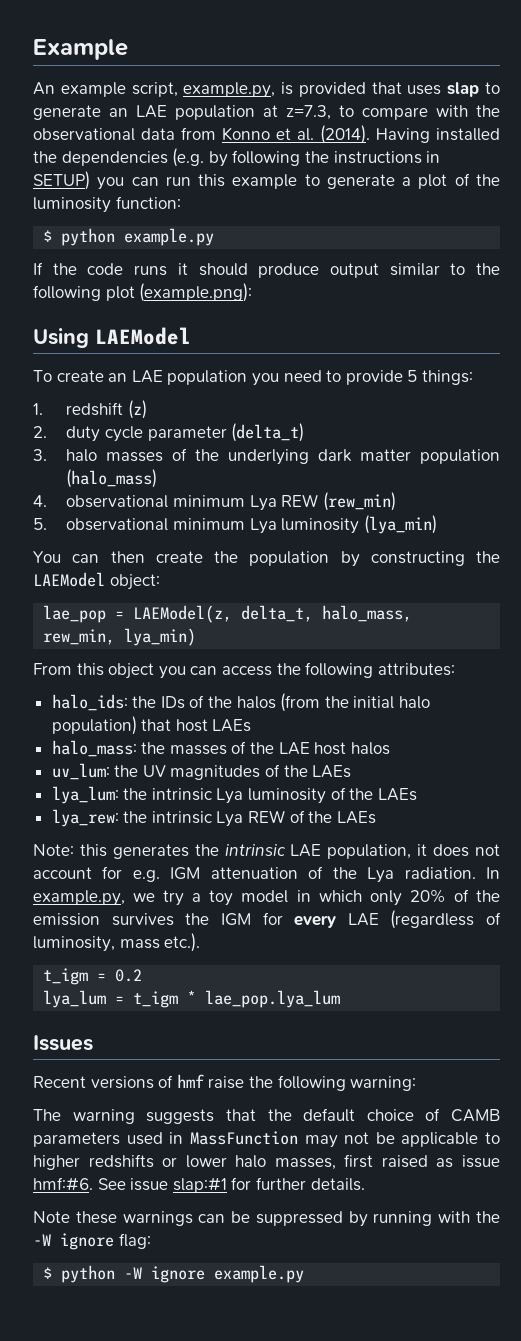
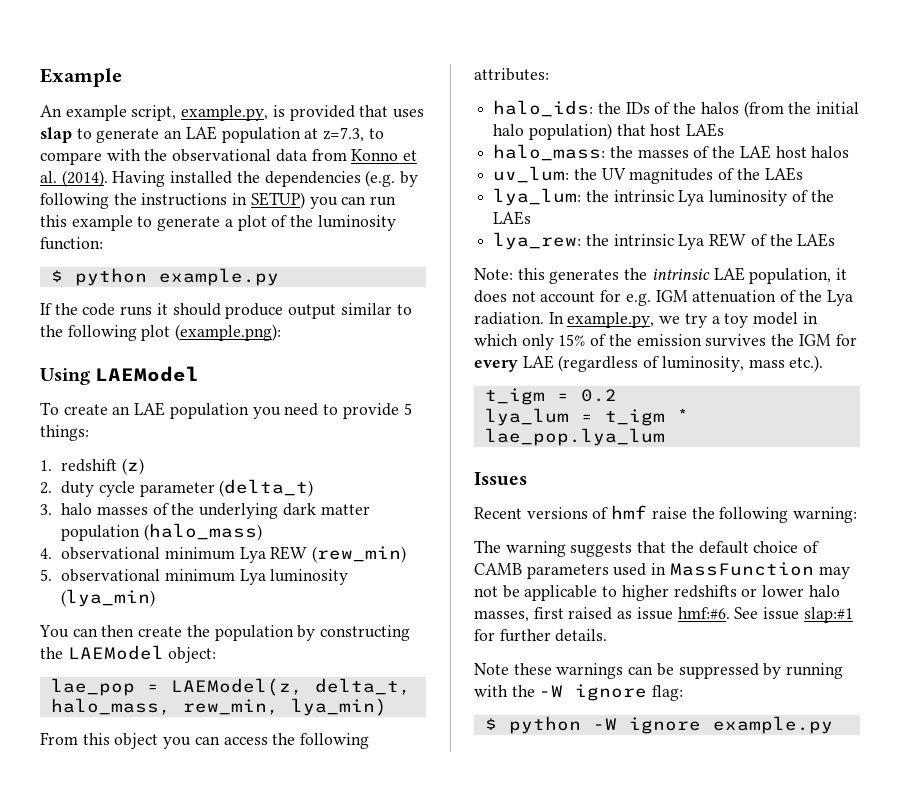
[409,889,446,903] 20% -> [558,334,586,346] 15%

